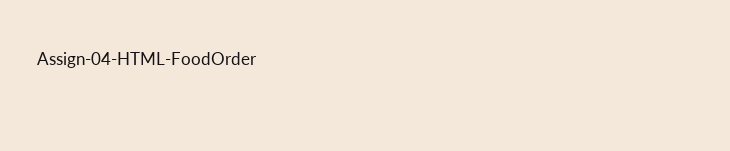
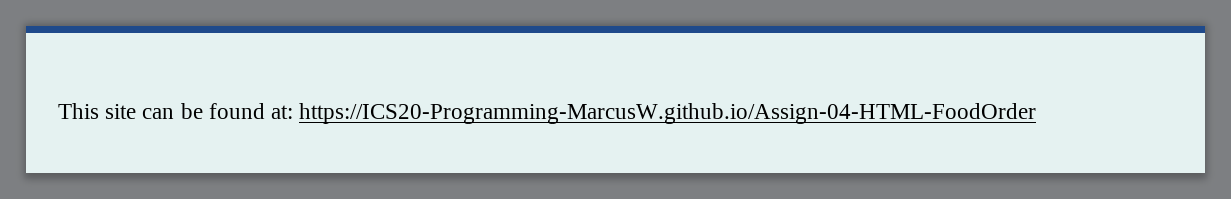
[37,52,257,68] Assign-04-HTML-FoodOrder -> [58,103,1037,124] This site can be found at: https://ICS20-Programming-MarcusW.github.io/Assign-04-HTML-FoodOrder

